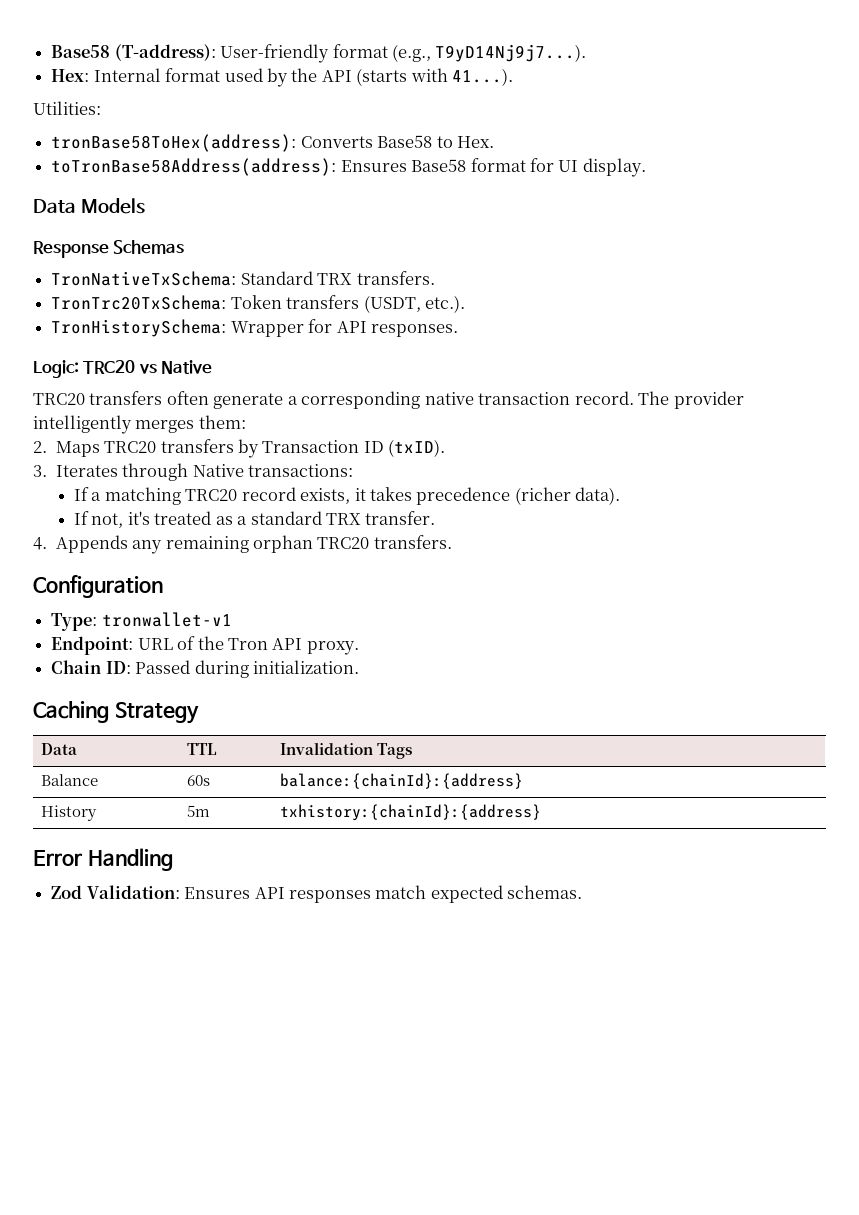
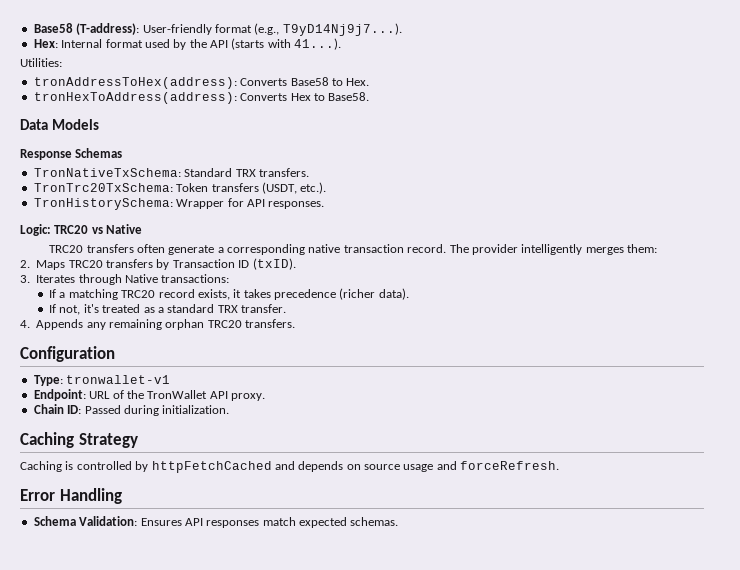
[51,134,297,152] tronBase58ToHex(address): -> [33,77,237,89] tronAddressToHex(address):
[51,158,646,177] toTronBase58Address(address): Ensures Base58 format for UI display. -> [33,92,370,104] tronHexToAddress(address): Converts Hex to Base58.
[227,638,268,650] Tron -> [147,390,208,399] TronWallet
[40,743,77,755] [186,743,217,755] [279,742,412,759] [40,774,98,786] [186,775,210,786] [279,773,523,789] [40,805,97,821] [186,805,210,817] [279,804,541,821] // Data | TTL | Invalidation Tags // Balance | 60s | balance:{chainId}:{address} // History | 5m | txhistory:{chainId}:{address} -> [20,461,560,473] // Caching is controlled by httpFetchCached and depends on source usage and forceRefresh.
[51,885,83,899] Zod -> [33,516,76,526] Schema

